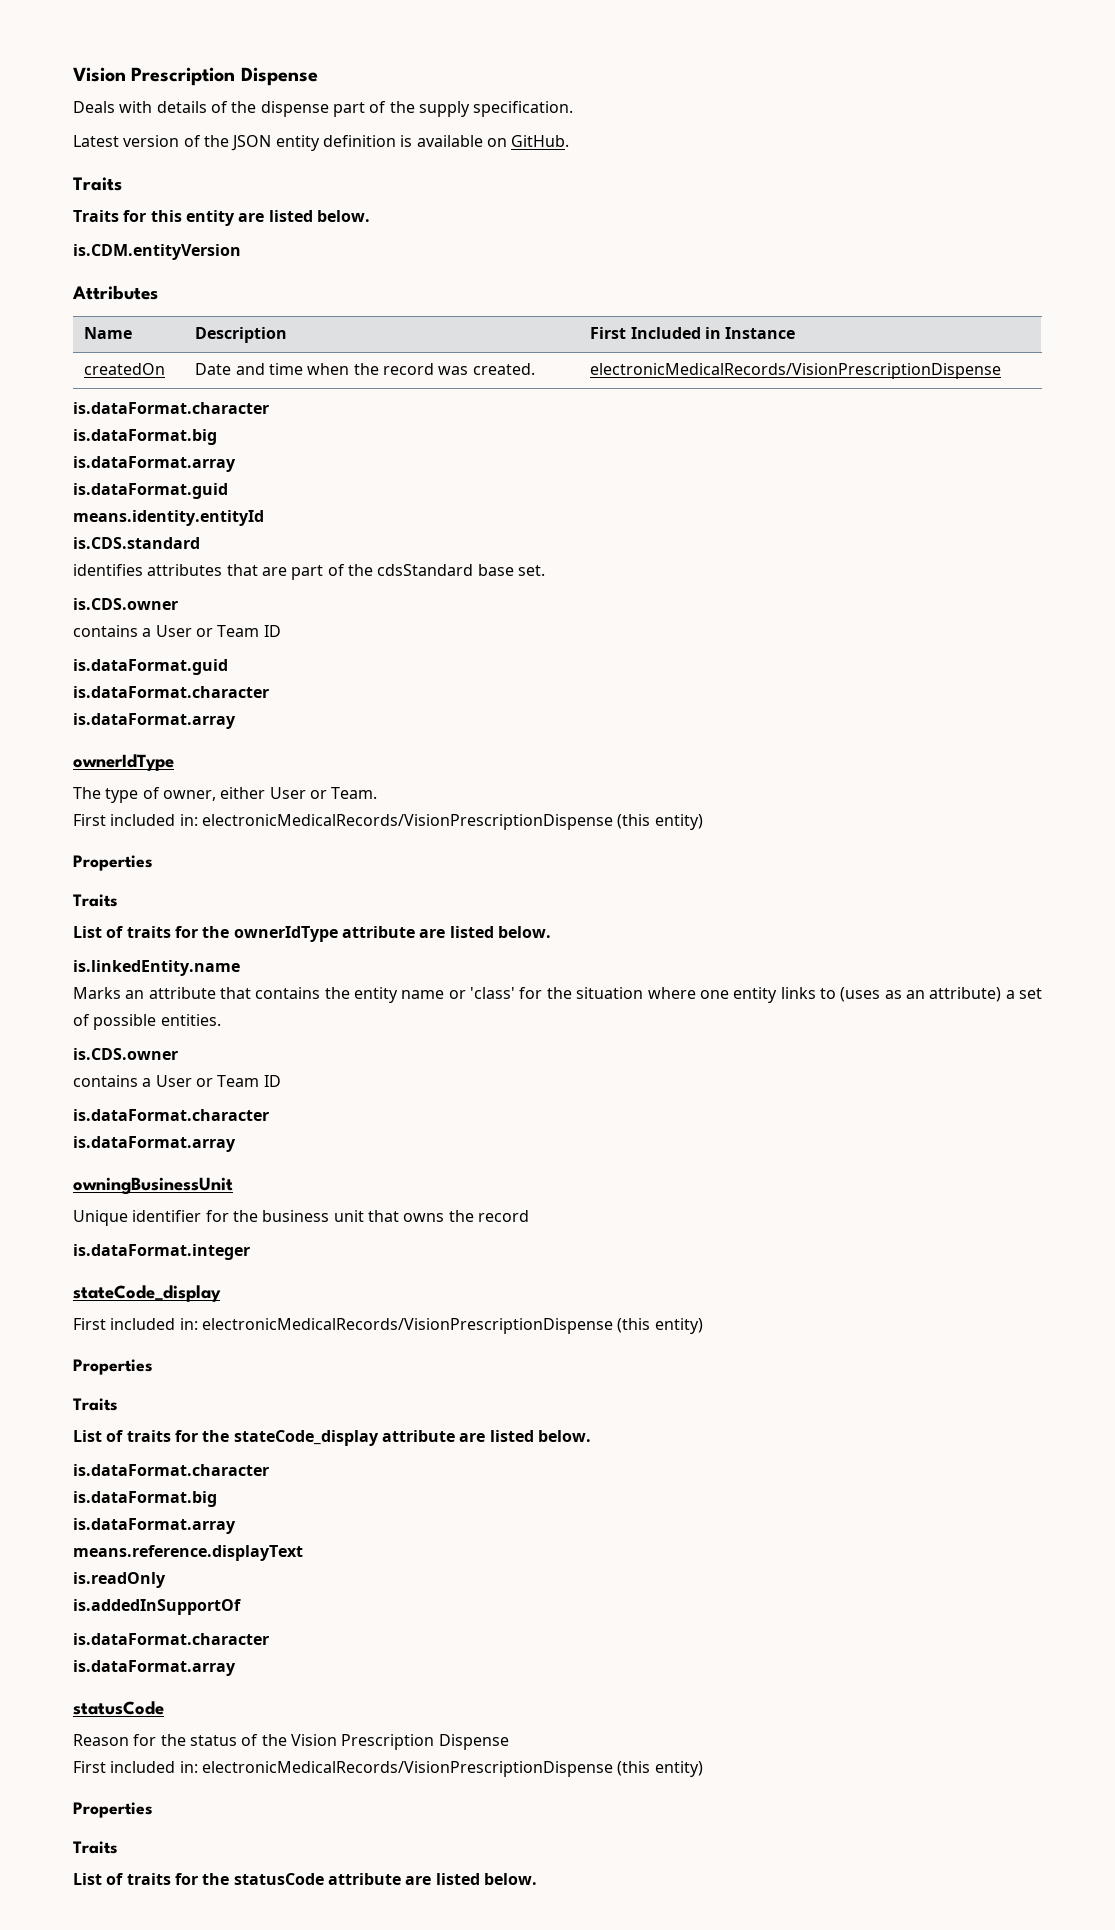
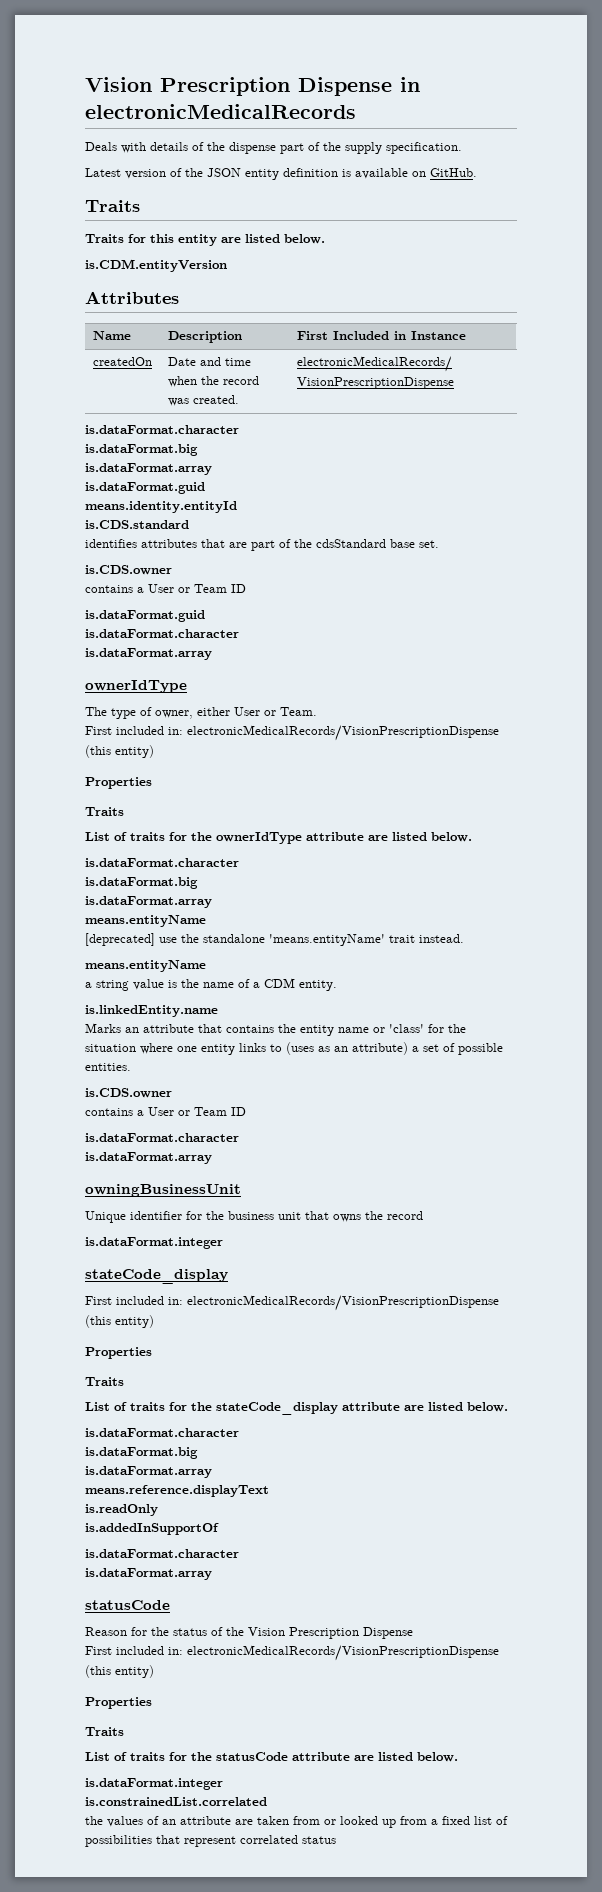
[73,67,318,86] Vision Prescription Dispense -> [85,77,420,96] [85,104,356,119] Vision Prescription Dispense in electronicMedicalRecords
(551, 932) none -> [85,858,239,867] [85,877,198,889] [85,896,212,908] [85,915,206,927] [85,933,464,946] [85,960,206,972] [85,978,337,991] // is.dataFormat.character // is.dataFormat.big // is.dataFormat.array // means.entityName // [deprecated] use the standalone 'means.entityName' trait instead. // means.entityName // a string value is the name of a CDM entity.
(537, 1879) none -> [85,1778,223,1790] [85,1797,267,1806] [85,1816,508,1828] [85,1835,336,1847] // is.dataFormat.integer // is.constrainedList.correlated // the values of an attribute are taken from or looked up from a fixed list of possibilities that represent correlated status

